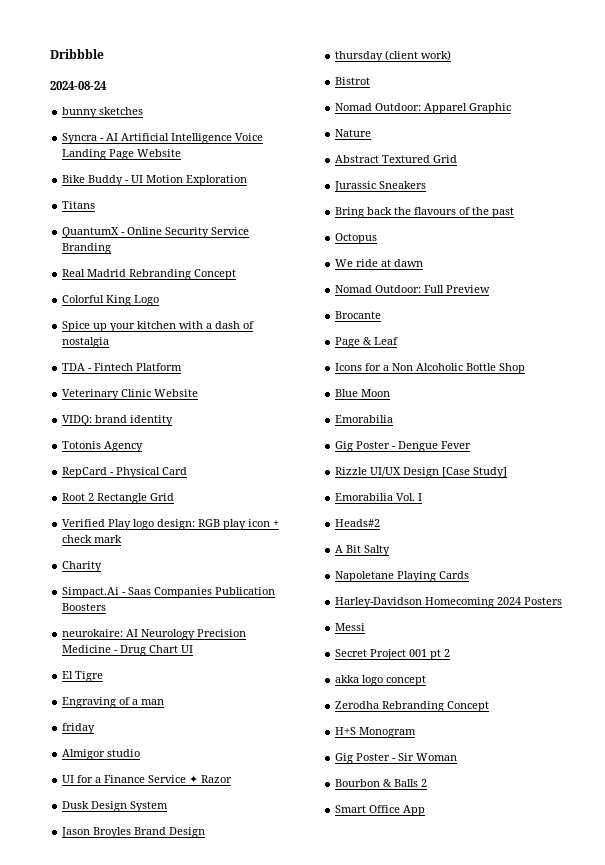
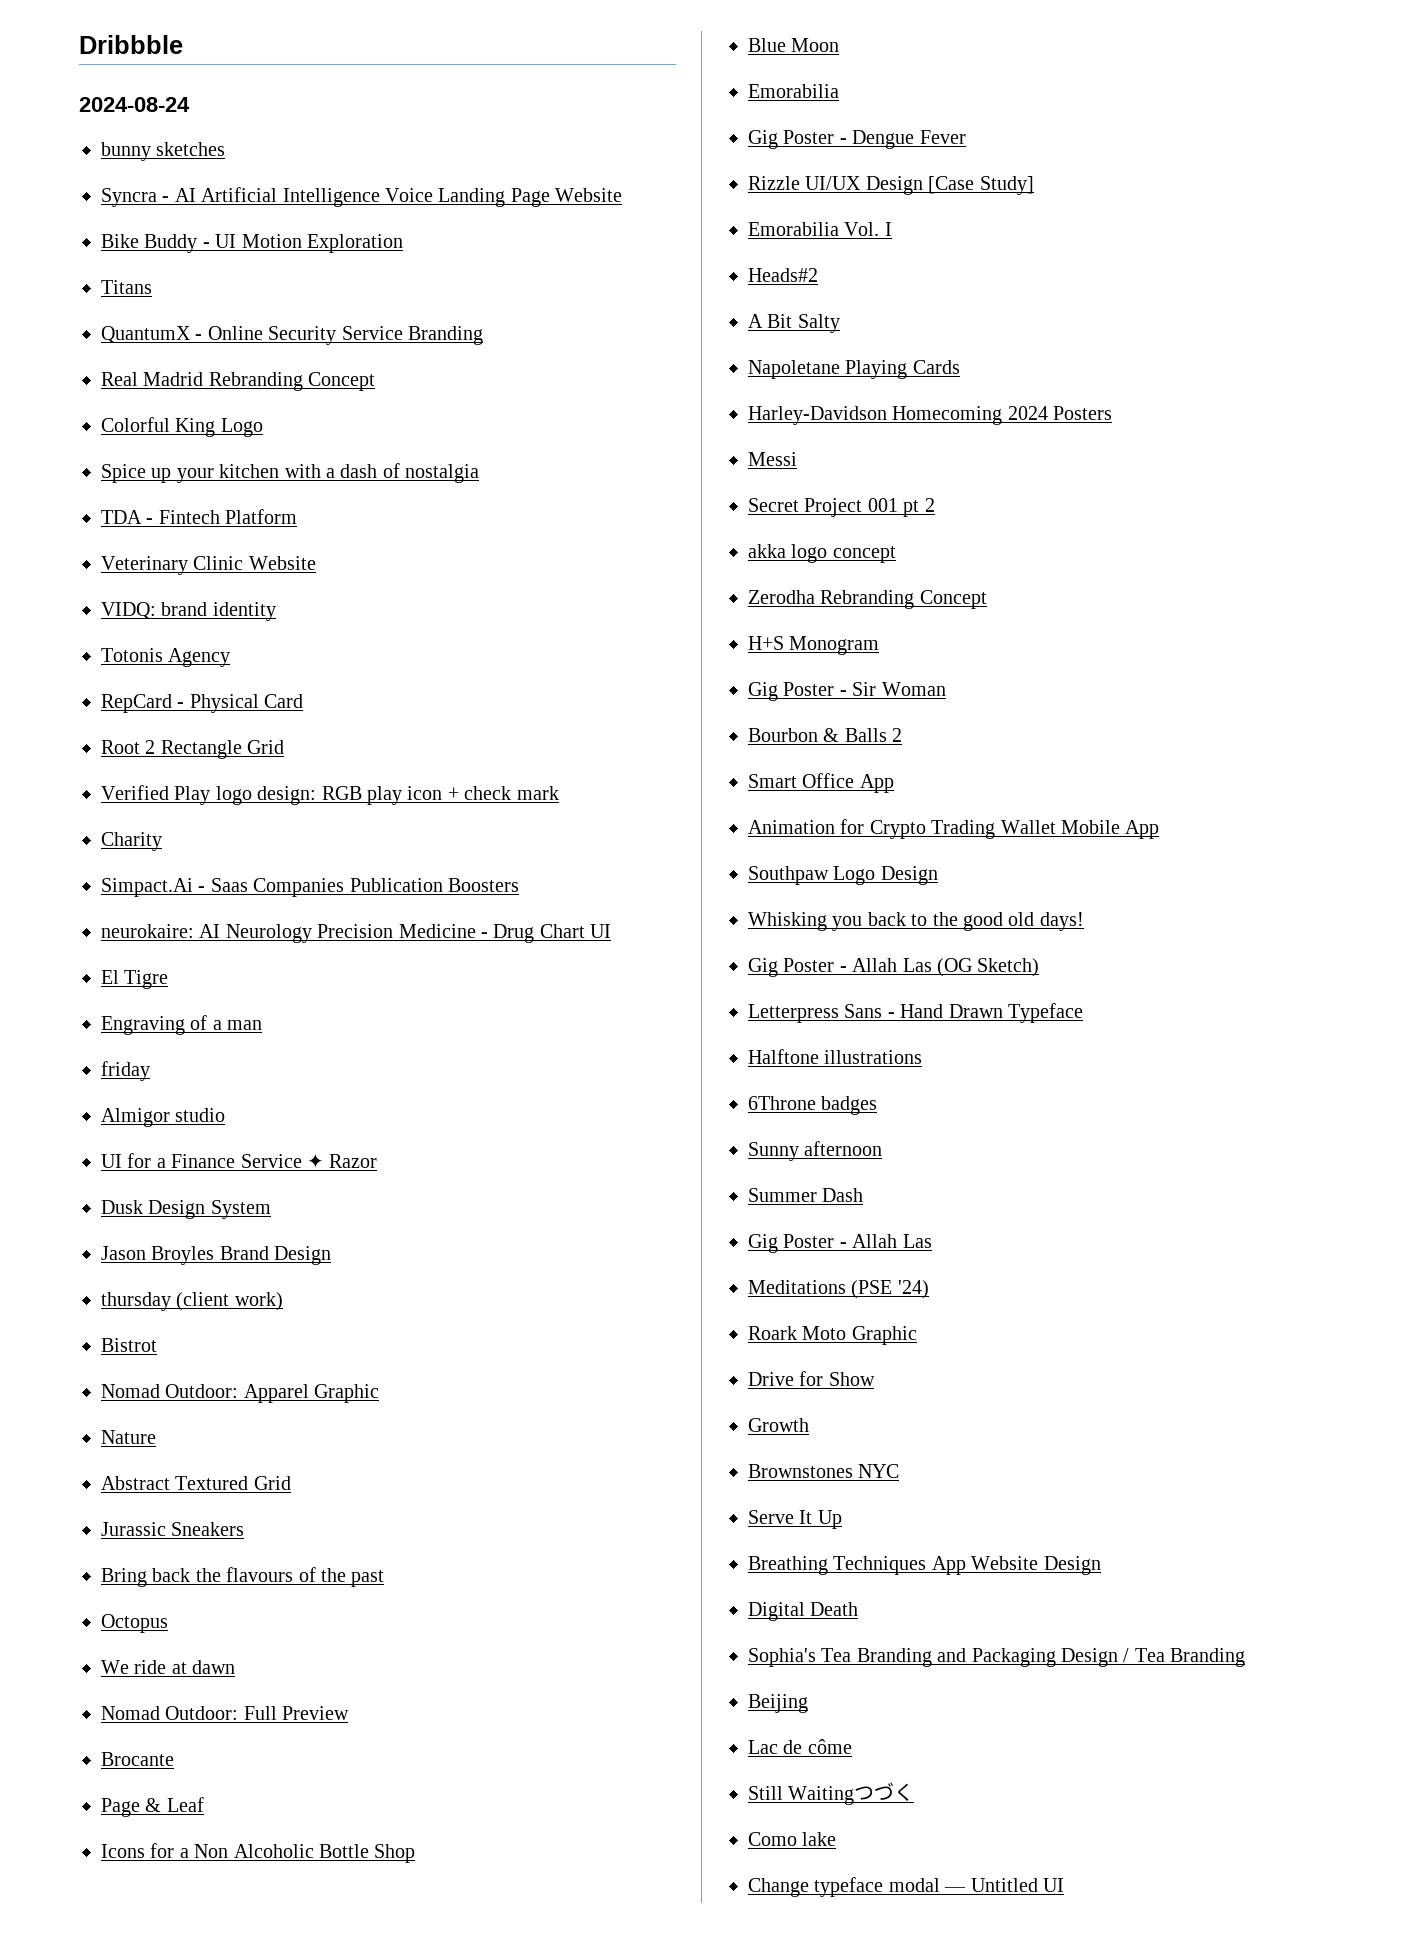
(426, 810) none -> [748,819,1160,839] [748,866,938,885] [748,912,1084,931] [748,958,1040,977] [748,1003,1083,1023] [748,1049,923,1064] [748,1096,878,1115] [748,1141,883,1161] [748,1188,864,1202] [748,1234,932,1253] [748,1280,929,1299] [748,1326,917,1345] [748,1371,875,1386] [748,1418,809,1432] [748,1464,900,1478] [748,1510,842,1529] [748,1556,1101,1575] [748,1602,859,1621] [748,1648,1246,1667] [748,1694,808,1713] [748,1739,852,1754] [748,1782,915,1805] [748,1832,837,1846] [748,1877,1064,1897] // Animation for Crypto Trading Wallet Mobile App // Southpaw Logo Design // Whisking you back to the good old days! // Gig Poster - Allah Las (OG Sketch) // Letterpress Sans - Hand Drawn Typeface // Halftone illustrations // 6Throne badges // Sunny afternoon // Summer Dash // Gig Poster - Allah Las // Meditations (PSE '24) // Roark Moto Graphic // Drive for Show // Growth // Brownstones NYC // Serve It Up // Breathing Techniques App Website Design // Digital Death // Sophia's Tea Branding and Packaging Design / Tea Branding // Beijing // Lac de côme // Still Waitingつづく // Como lake // Change typeface modal — Untitled UI

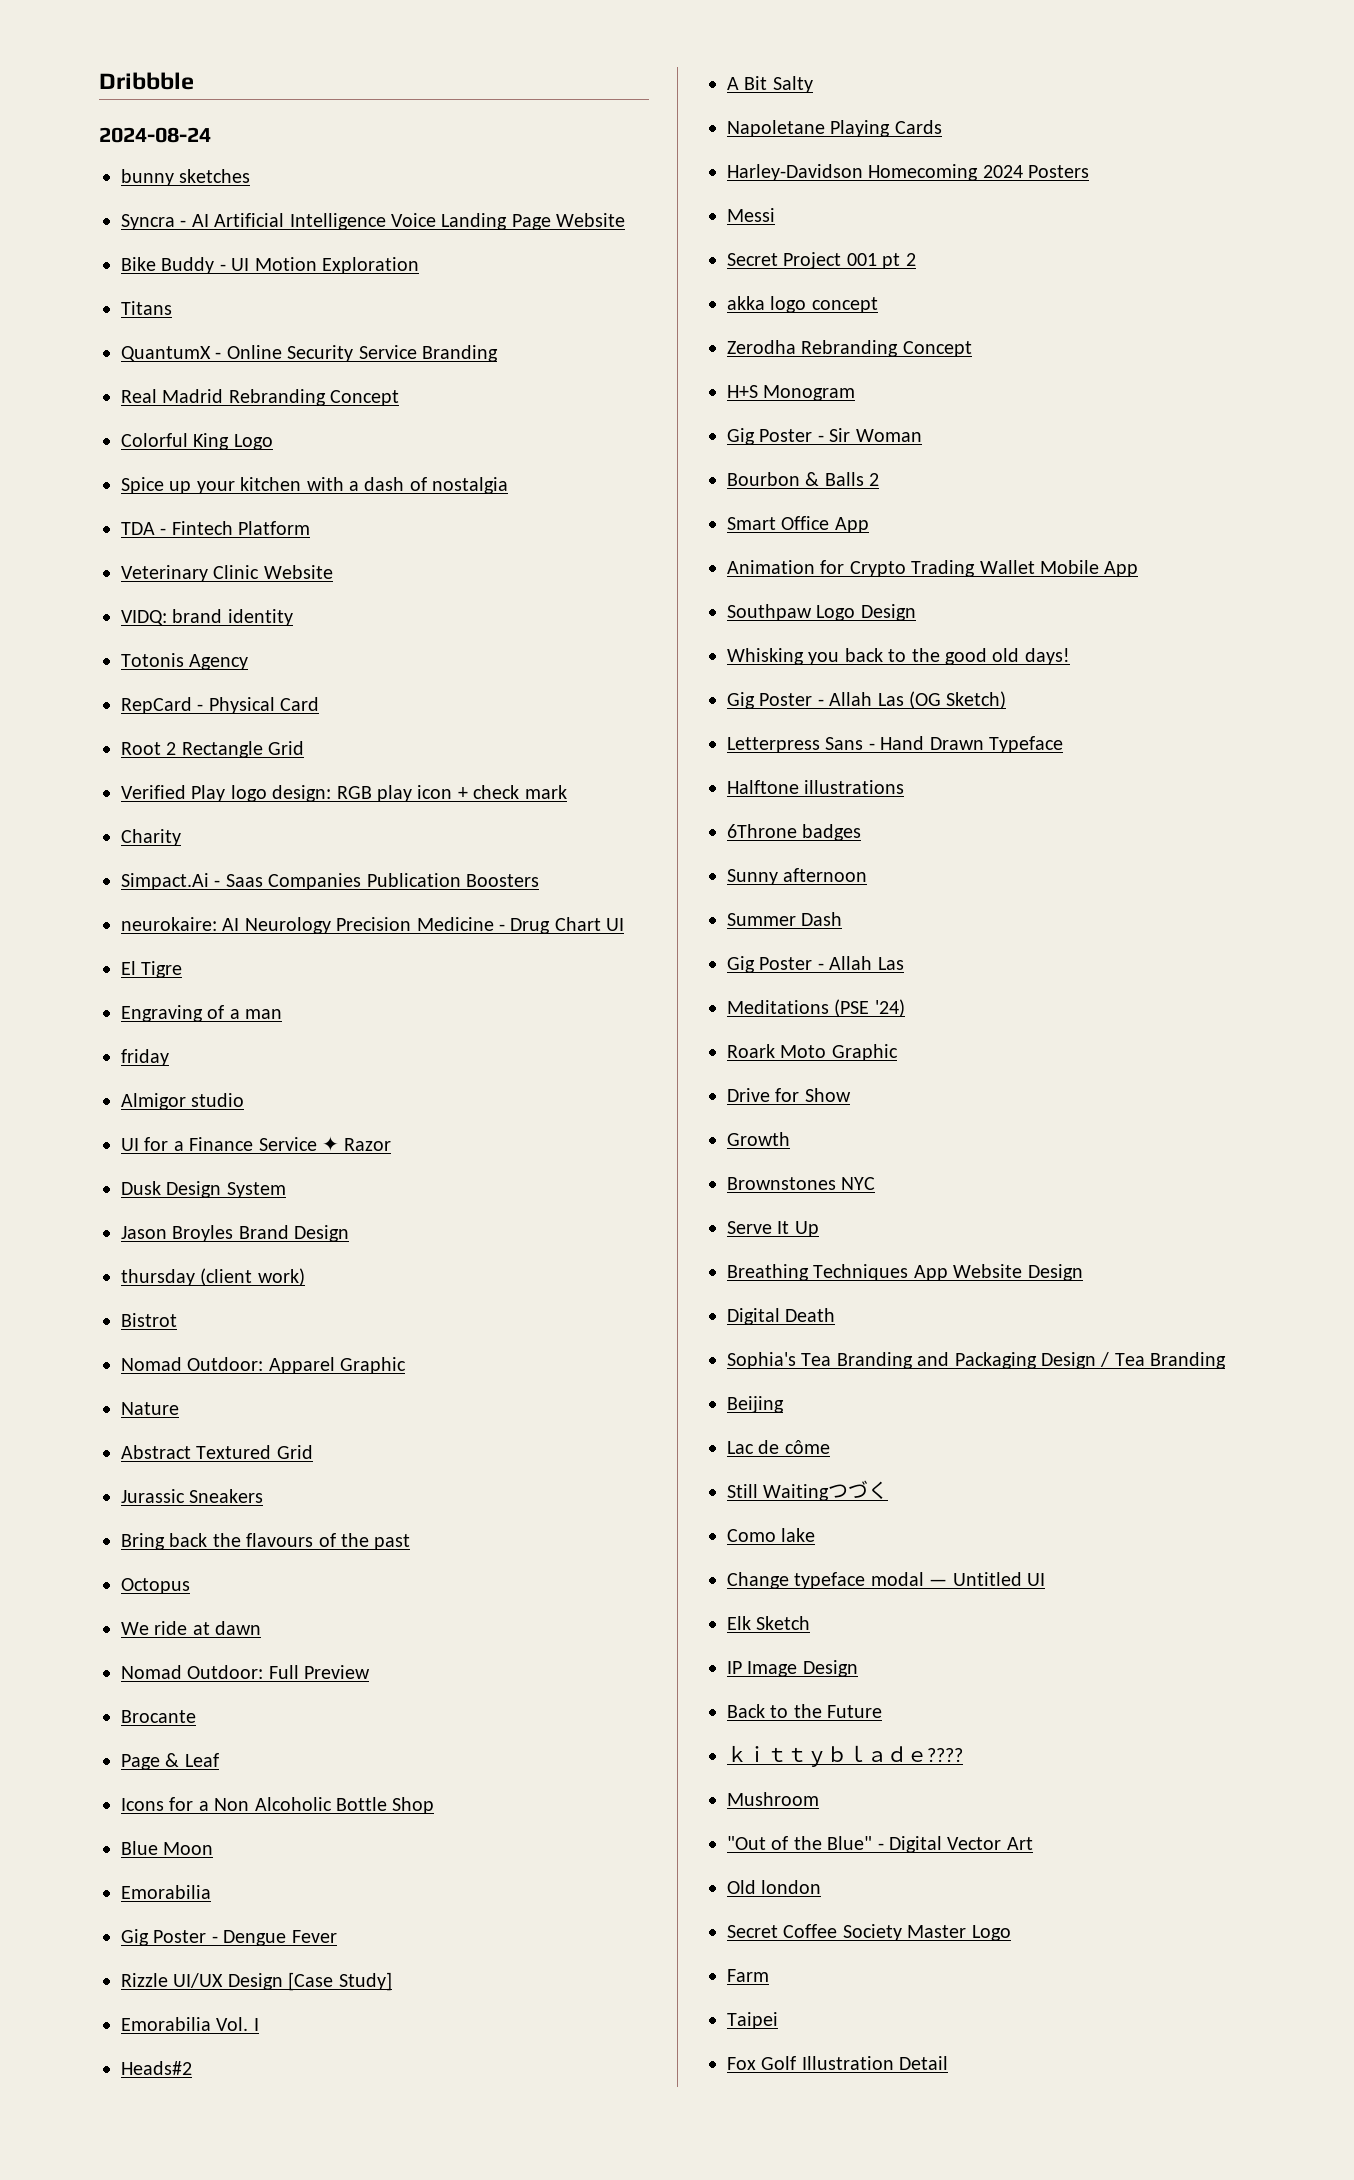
(1064, 1885) none -> [727,1616,811,1630] [727,1660,858,1677] [727,1704,883,1718] [727,1745,963,1767] [727,1792,819,1806] [727,1836,1033,1853] [727,1880,822,1894] [727,1924,1011,1941] [727,1969,769,1982] [727,2012,778,2029] [727,2056,949,2070] // Elk Sketch // IP Image Design // Back to the Future // ｋｉｔｔｙｂｌａｄｅ???? // Mushroom // "Out of the Blue" - Digital Vector Art // Old london // Secret Coffee Society Master Logo // Farm // Taipei // Fox Golf Illustration Detail

